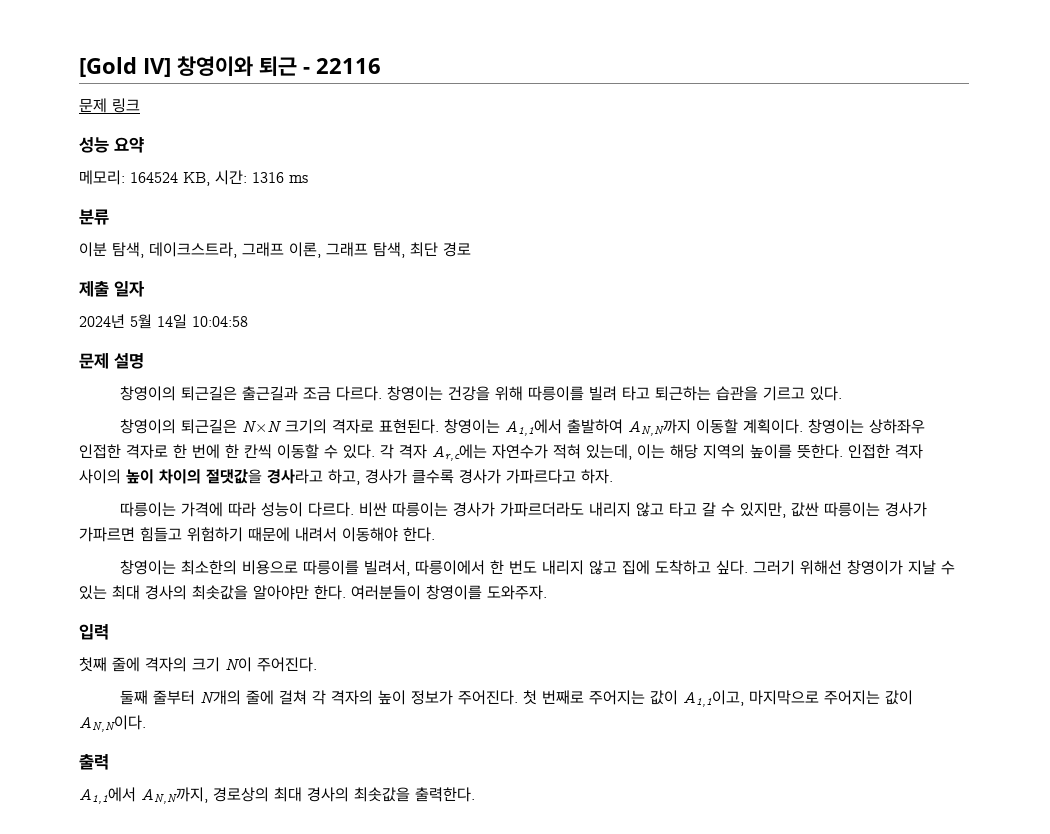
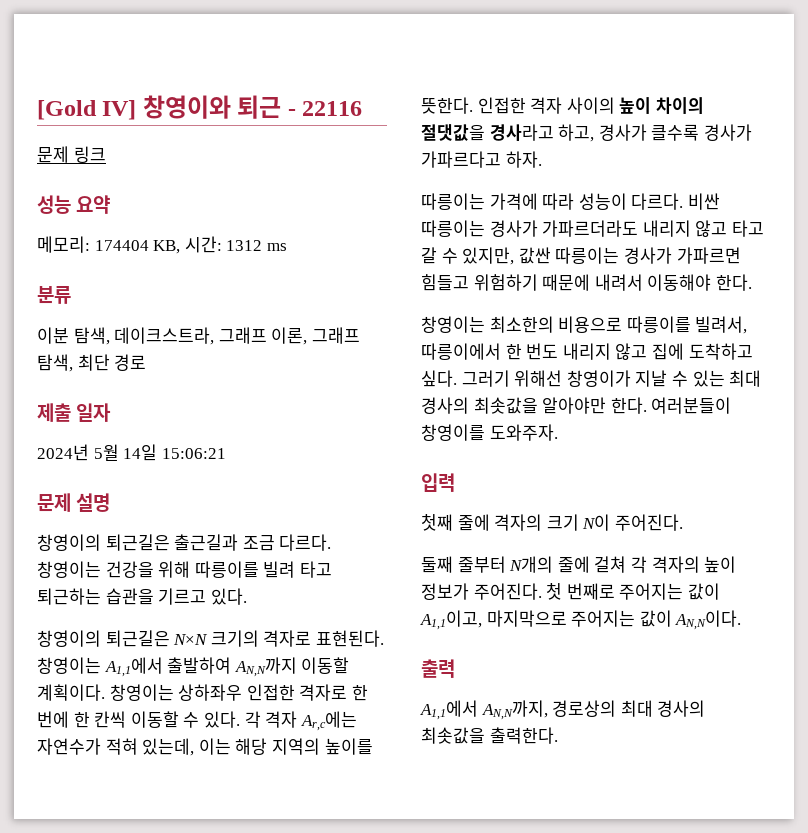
[130,172,178,183] 164524 -> [94,240,149,251] 174404
[252,172,284,183] 1316 -> [226,240,263,251] 1312
[192,316,248,327] 10:04:58 -> [161,448,226,459] 15:06:21

